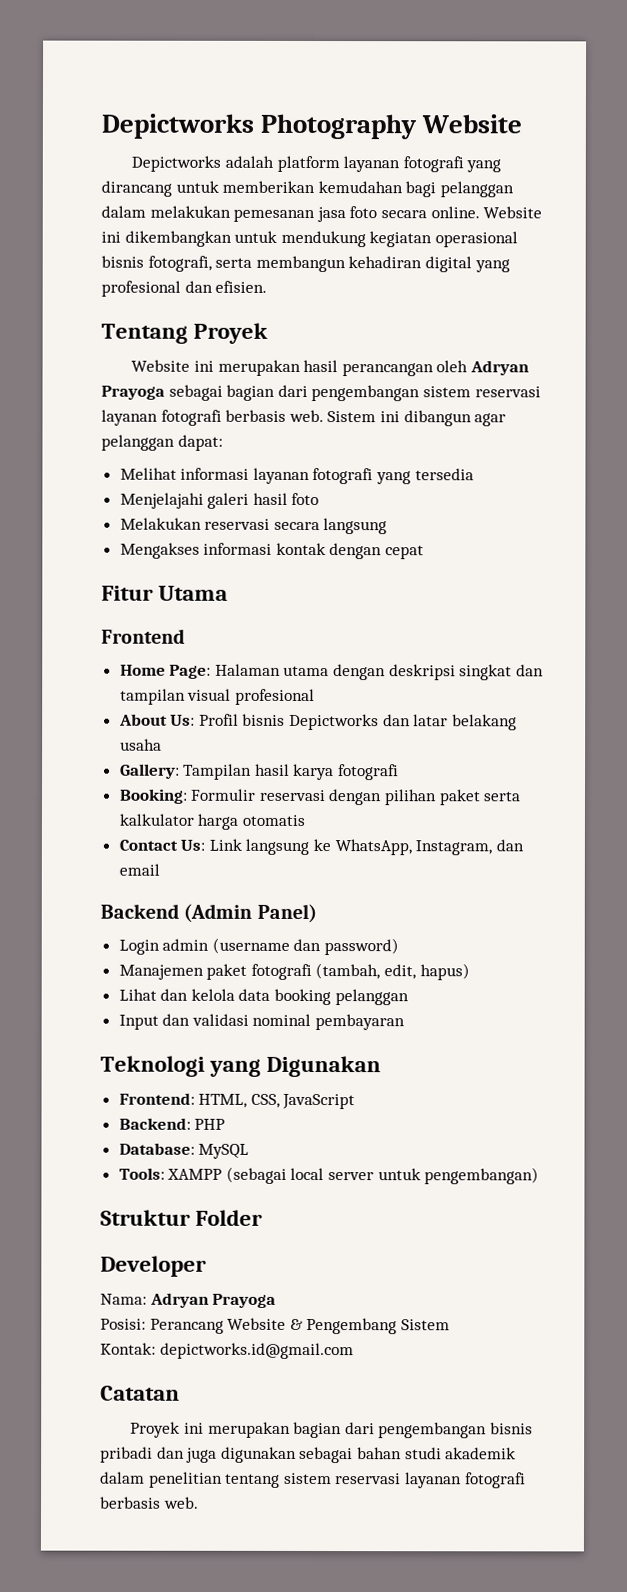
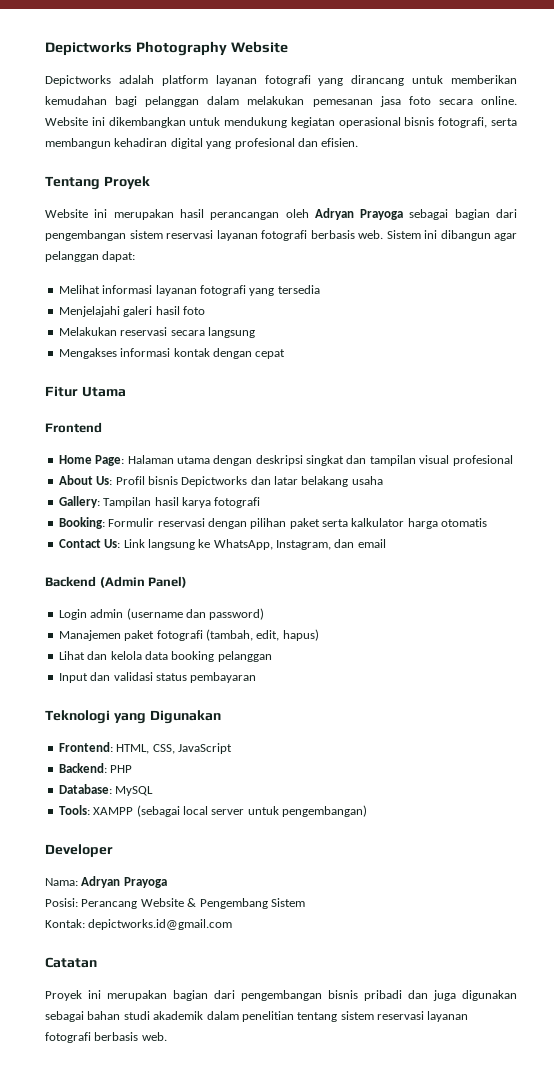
[252,1013,312,1026] nominal -> [155,673,187,681] status
[100,1209,264,1226] // Struktur Folder -> (367, 811) none

